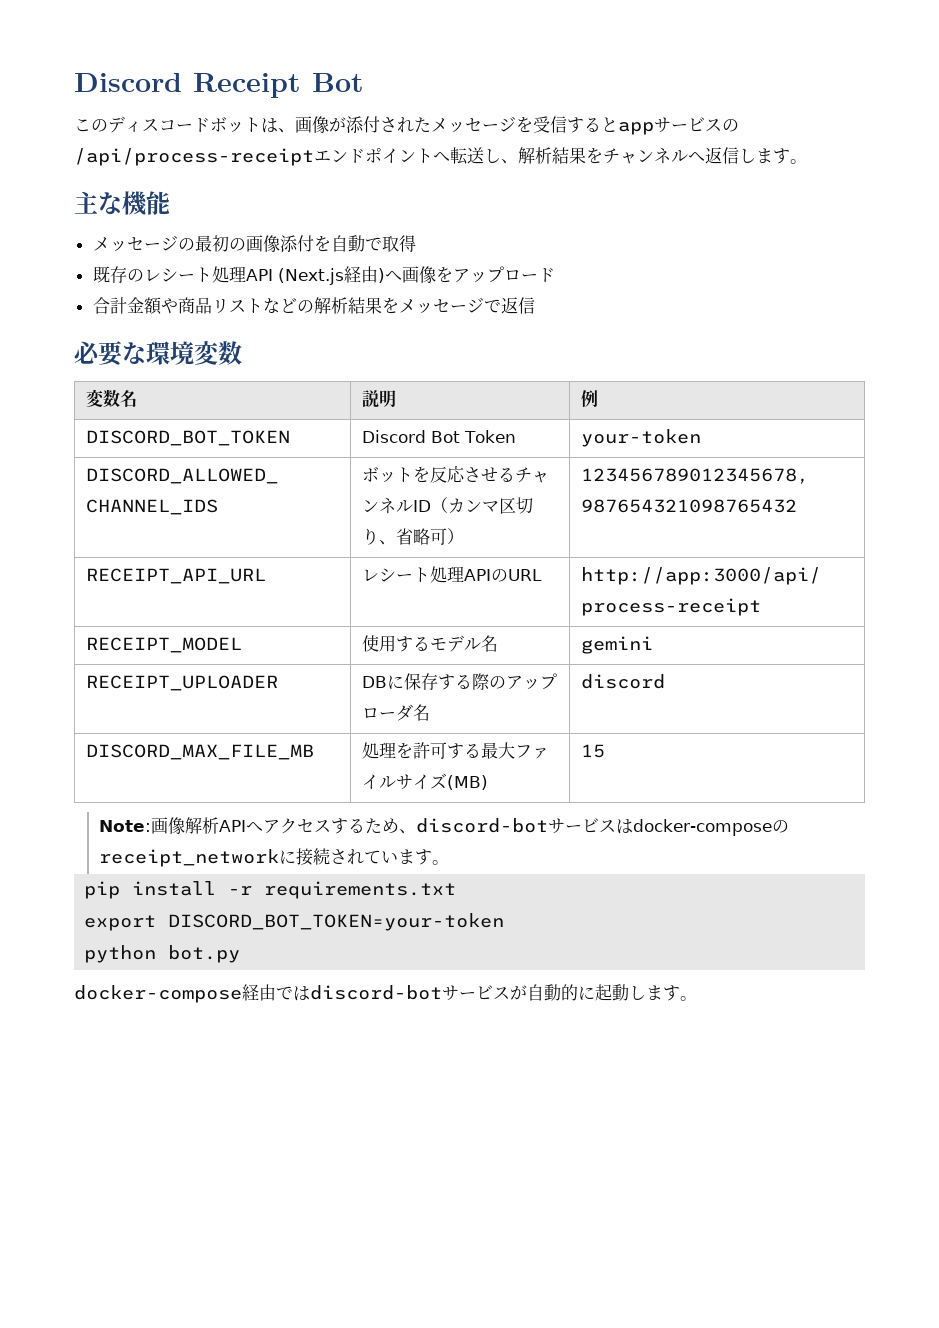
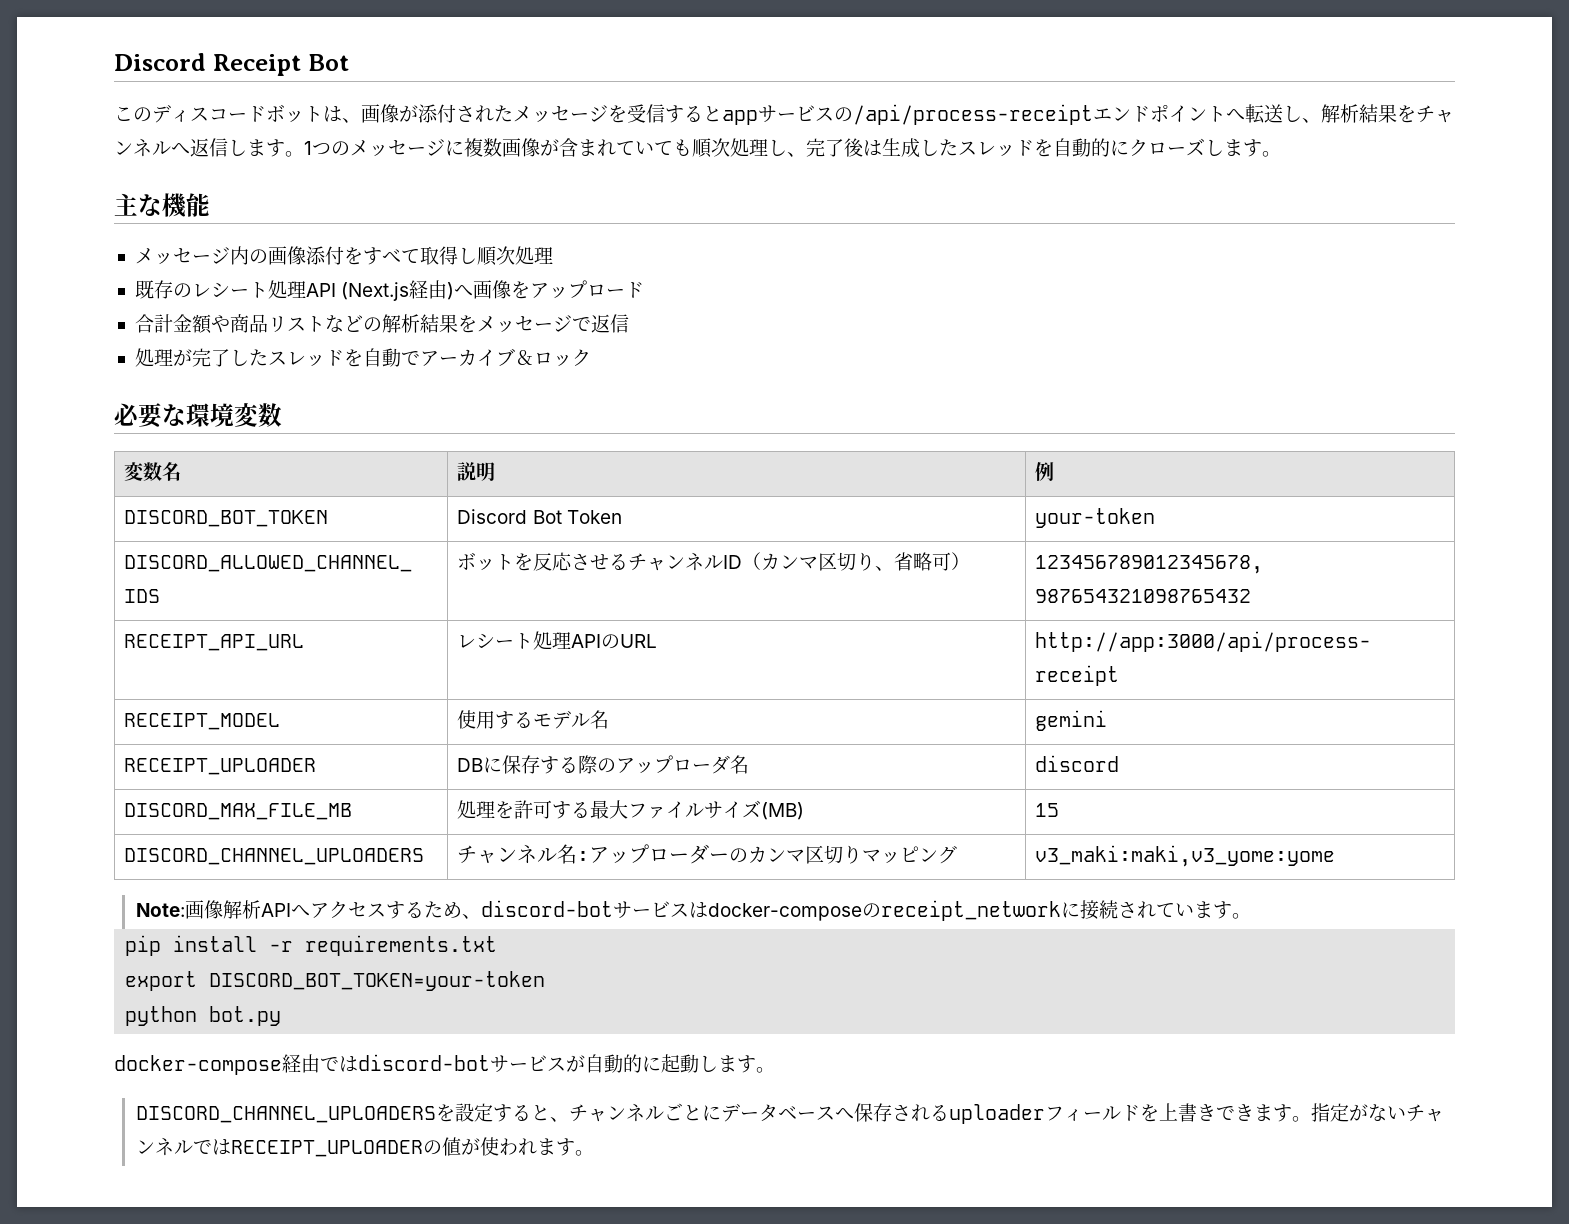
(807, 161) none -> [304,138,1281,158] 1つのメッセージに複数画像が含まれていても順次処理し、完了後は生成したスレッドを自動的にクローズします。
[177,235,229,252] の最初 -> [229,246,249,265] 内
[330,235,382,252] 自動で -> [362,247,420,265] すべて
(416, 243) none -> [457,246,553,266] し順次処理
(535, 305) none -> [134,348,591,367] // 処理が完了したスレッドを自動でアーカイブ＆ロック
(606, 751) none -> [124,848,425,865] [457,844,958,864] [1035,845,1336,867] // DISCORD_CHANNEL_UPLOADERS | チャンネル名:アップローダーのカンマ区切りマッピング | v3_maki:maki,v3_yome:yome
(697, 998) none -> [135,1103,1444,1124] [135,1137,594,1157] // DISCORD_CHANNEL_UPLOADERSを設定すると、チャンネルごとにデータベースへ保存されるuploaderフィールドを上書きできます。指定がないチャンネルではRECEIPT_UPLOADERの値が使われます。

